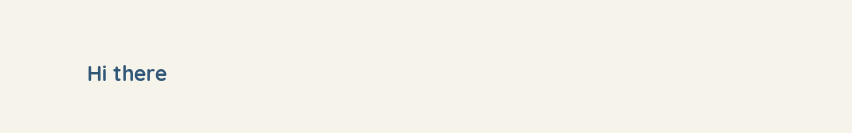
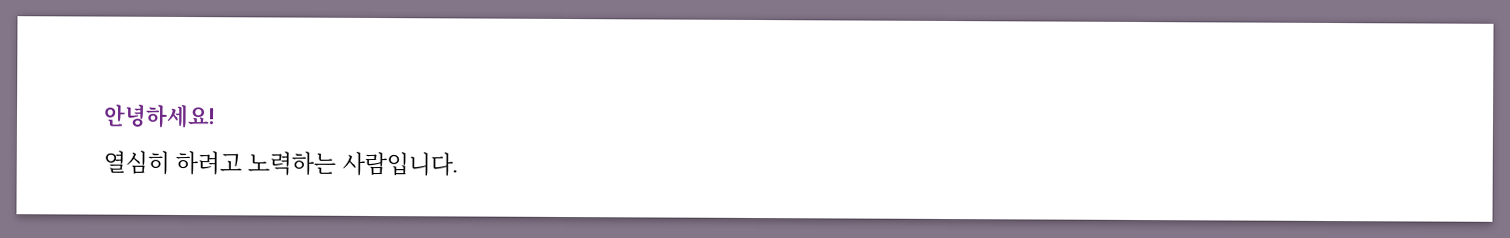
[87,65,167,81] Hi there -> [103,103,215,129] [103,150,458,177] 안녕하세요! // 열심히 하려고 노력하는 사람입니다.

